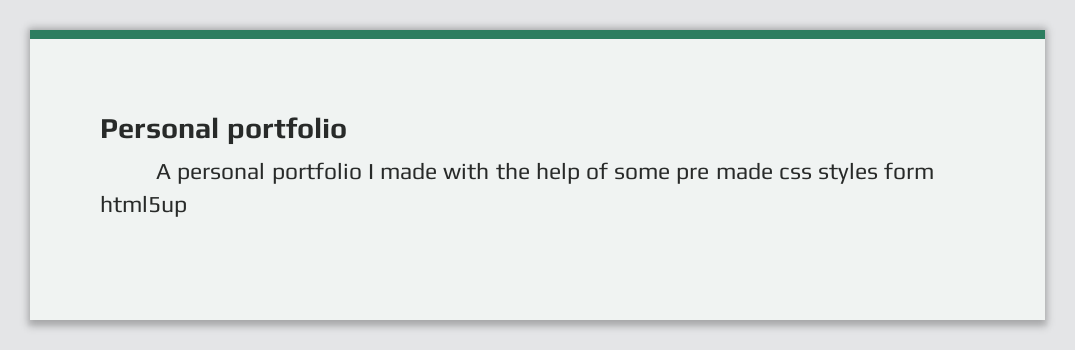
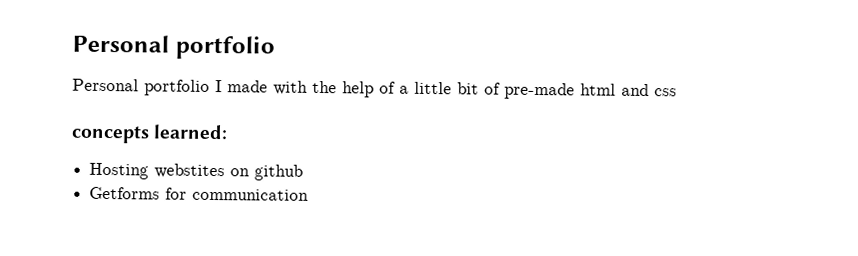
[156,162,266,184] A personal -> [72,78,139,92] Personal
[614,162,935,184] [100,195,187,217] some pre made css styles form html5up -> [399,81,677,100] [71,124,229,144] [89,162,304,181] [89,186,310,201] a little bit of pre-made html and css // concepts learned: // Hosting webstites on github // Getforms for communication

